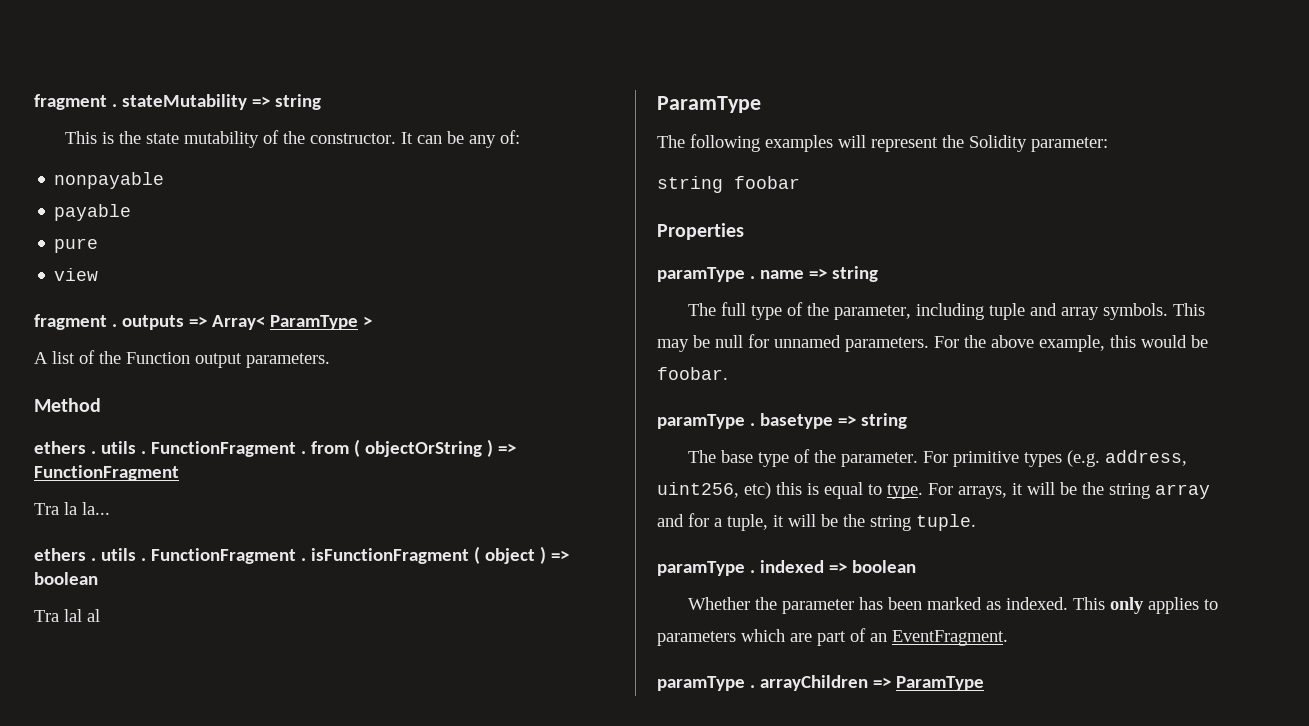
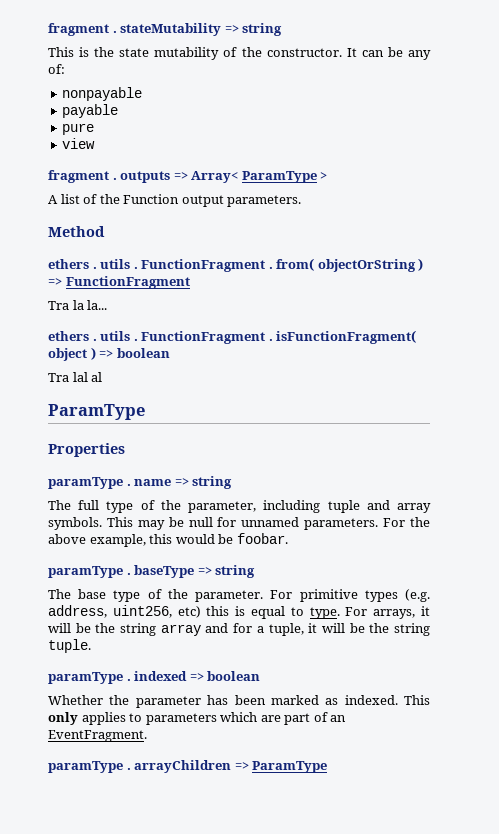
[310,439,360,457] from ( -> [276,258,315,271] from(
[310,546,480,564] isFunctionFragment ( -> [276,330,417,344] isFunctionFragment(
[657,134,1108,152] [657,176,800,193] // The following examples will represent the Solidity parameter: // string foobar -> (145, 412) none
[759,413,833,429] basetype -> [134,565,195,578] baseType

